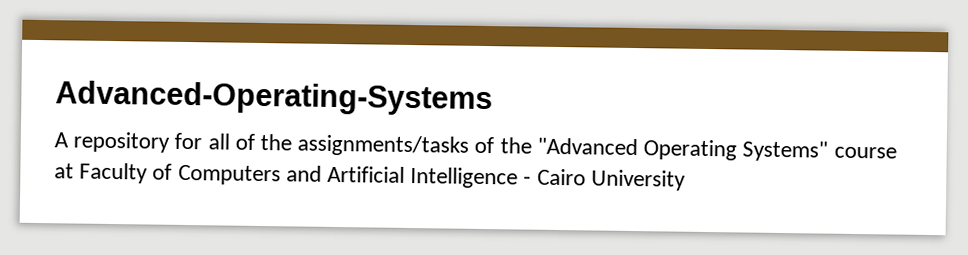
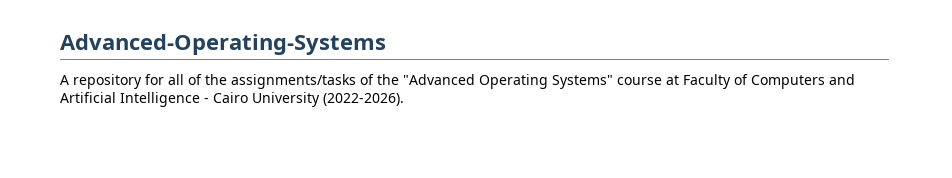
(686, 180) none -> [323,93,404,106] (2022-2026).

